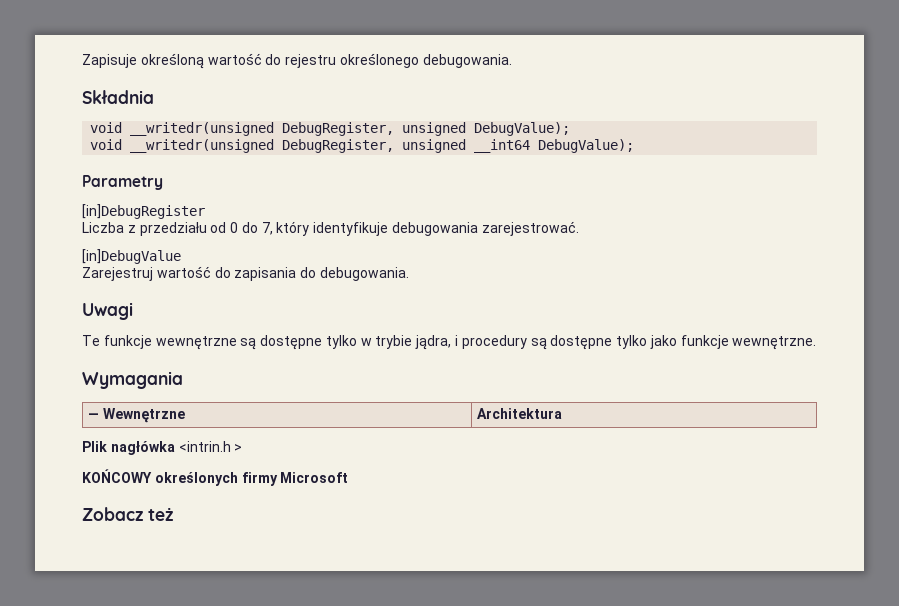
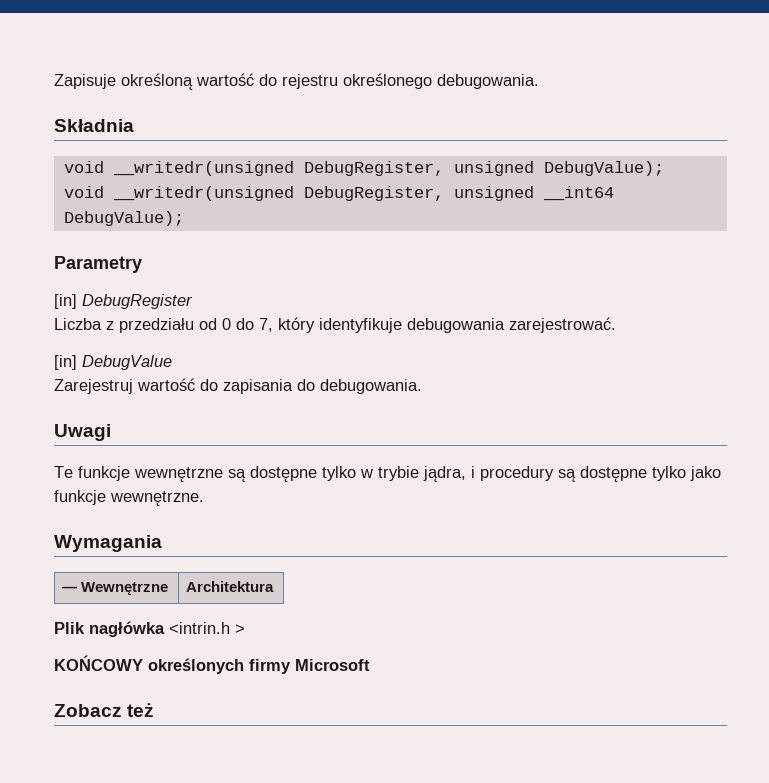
[82,204,205,219] [in]DebugRegister -> [54,294,193,309] [in] DebugRegister
[82,249,181,264] [in]DebugValue -> [54,355,172,370] [in] DebugValue

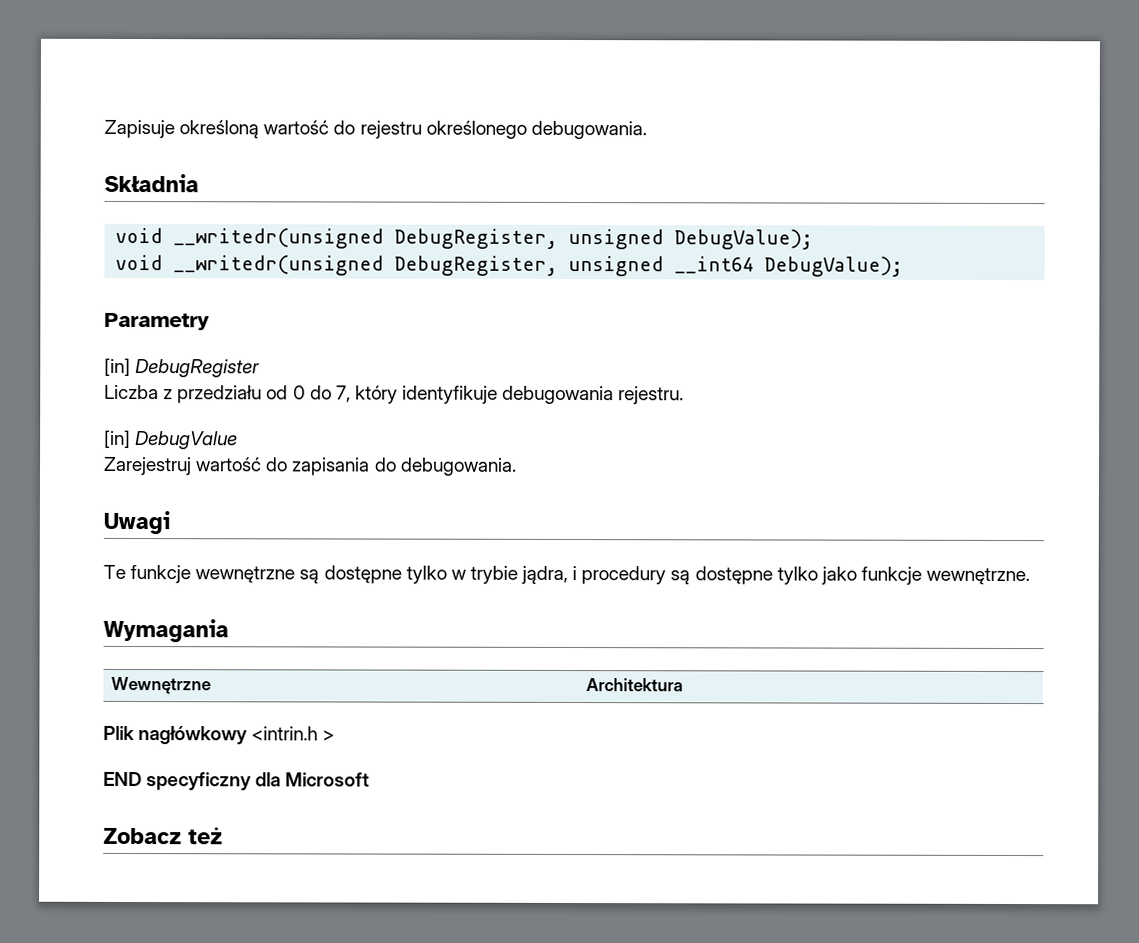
[509,317,616,333] zarejestrować. -> [618,386,685,405] rejestru.
[62,586,78,592] — -> (229, 630) none
[89,621,165,637] nagłówka -> [138,726,249,745] nagłówkowy
[54,655,291,674] KOŃCOWY określonych firmy -> [103,771,282,791] END specyficzny dla

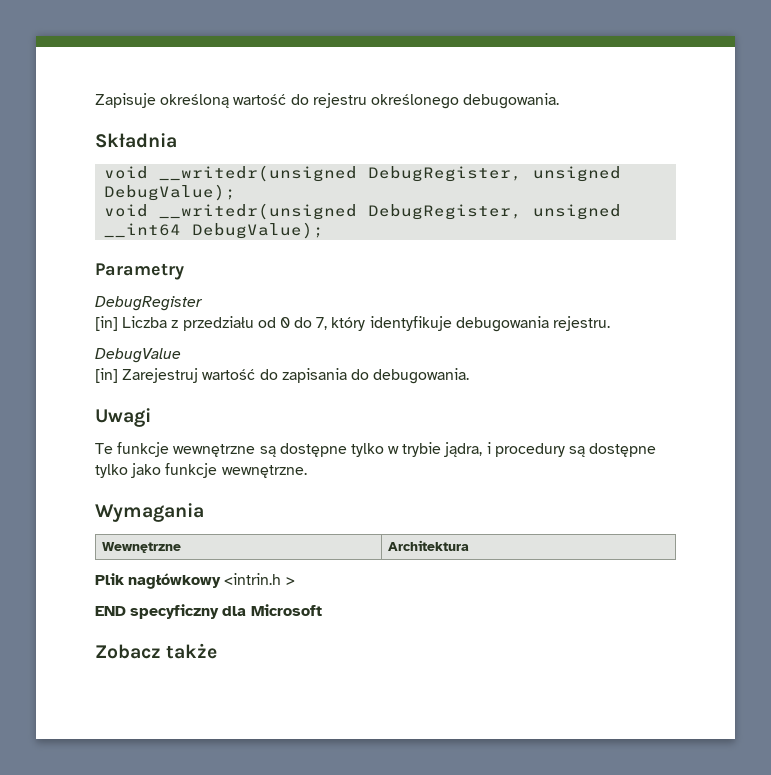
[104,357,131,377] [in] -> (184, 271) none
(261, 368) none -> [95,316,118,331] [in]
[104,429,131,449] [in] -> (611, 323) none
(239, 440) none -> [95,368,118,383] [in]
[188,827,223,845] też -> [166,643,218,659] także

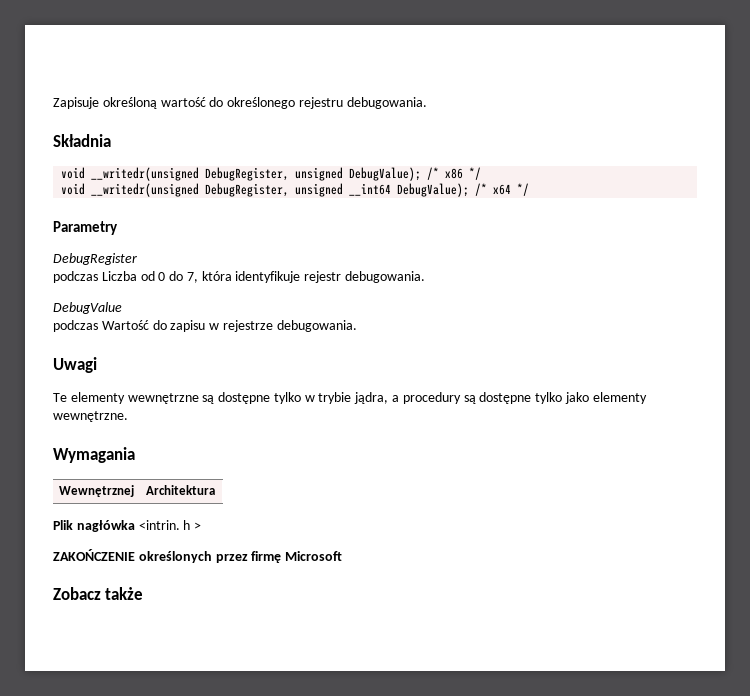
[312,93,459,109] rejestru określonego -> [227,97,343,109] określonego rejestru
(237, 192) none -> [427,167,482,180] /* x86 */
(325, 230) none -> [475,183,530,196] /* x64 */
[95,316,611,332] [95,348,181,363] [95,368,369,383] [in] Liczba z przedziału od 0 do 7, który identyfikuje debugowania rejestru. // DebugValue // [in] Zarejestruj wartość do zapisania do -> [53,271,426,283] [53,302,122,314] [53,320,273,332] podczas Liczba od 0 do 7, która identyfikuje rejestr debugowania. // DebugValue // podczas Wartość do zapisu w rejestrze
[117,442,170,457] funkcje -> [70,392,125,404] elementy
[486,442,491,454] i -> [392,395,400,402] a
[165,463,218,478] funkcje -> [592,392,647,404] elementy
[102,542,182,553] Wewnętrzne -> [58,485,134,497] Wewnętrznej
[128,573,295,589] [95,604,247,619] nagłówkowy <intrin.h > // END specyficzny dla -> [76,520,202,532] [53,549,282,563] nagłówka <intrin. h > // ZAKOŃCZENIE określonych przez firmę

